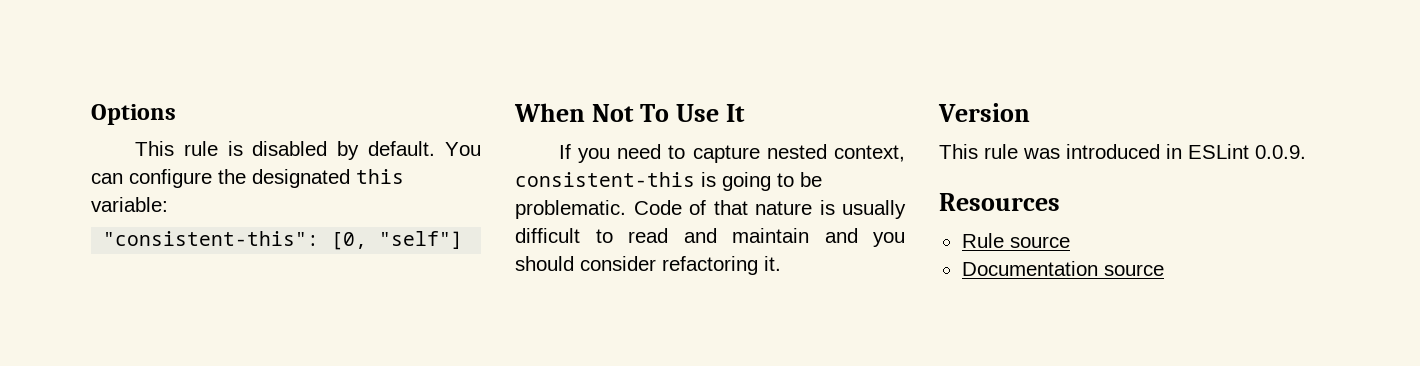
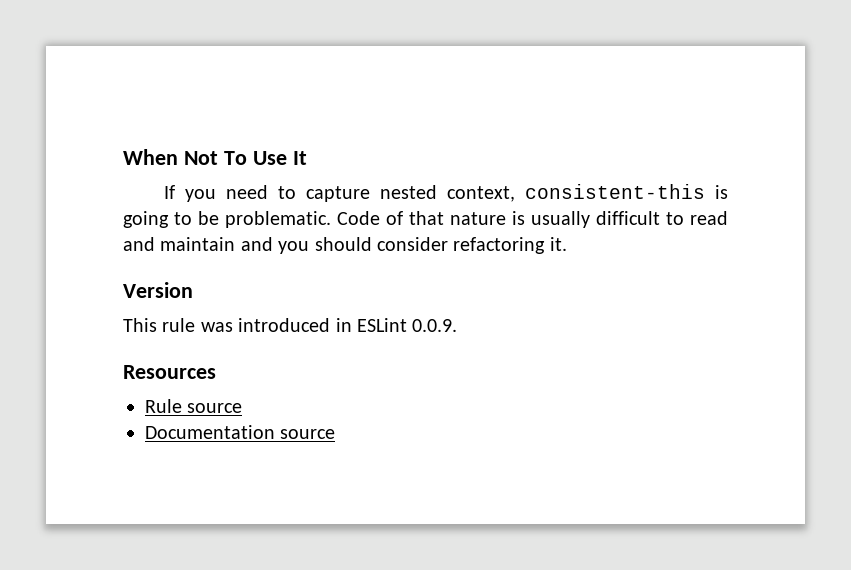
[91,104,176,125] [134,141,481,160] [91,169,404,188] [91,197,168,212] [103,231,464,250] Options // This rule is disabled by default. You can configure the designated this variable: // "consistent-this": [0, "self"] // -> (123, 157) none

